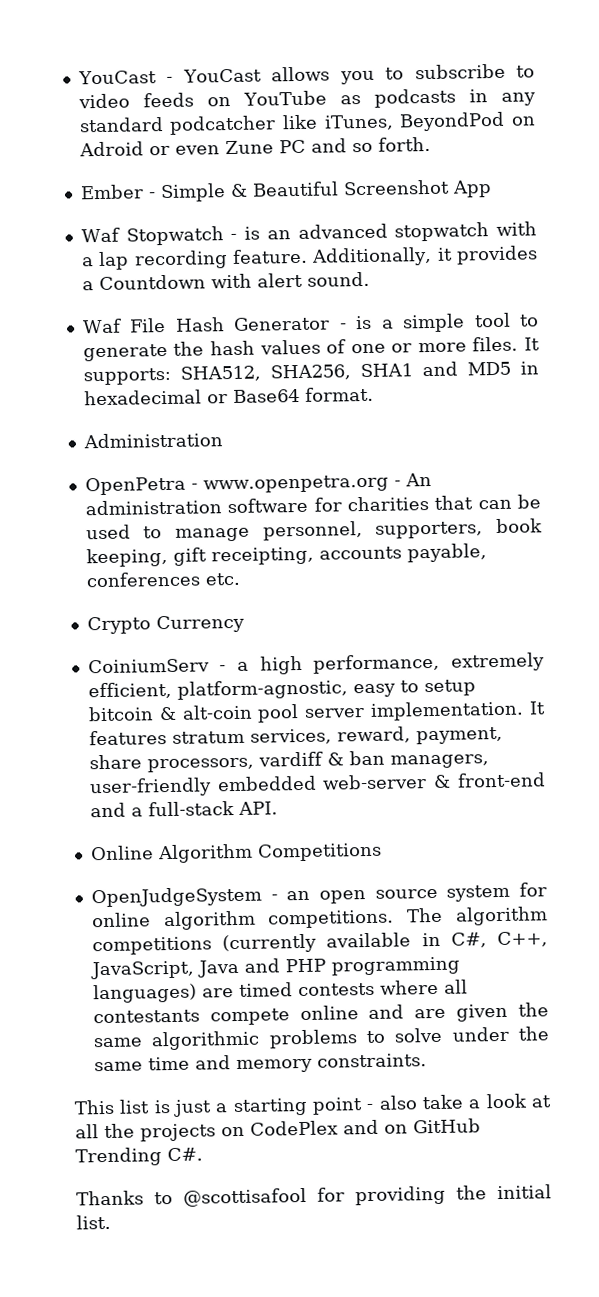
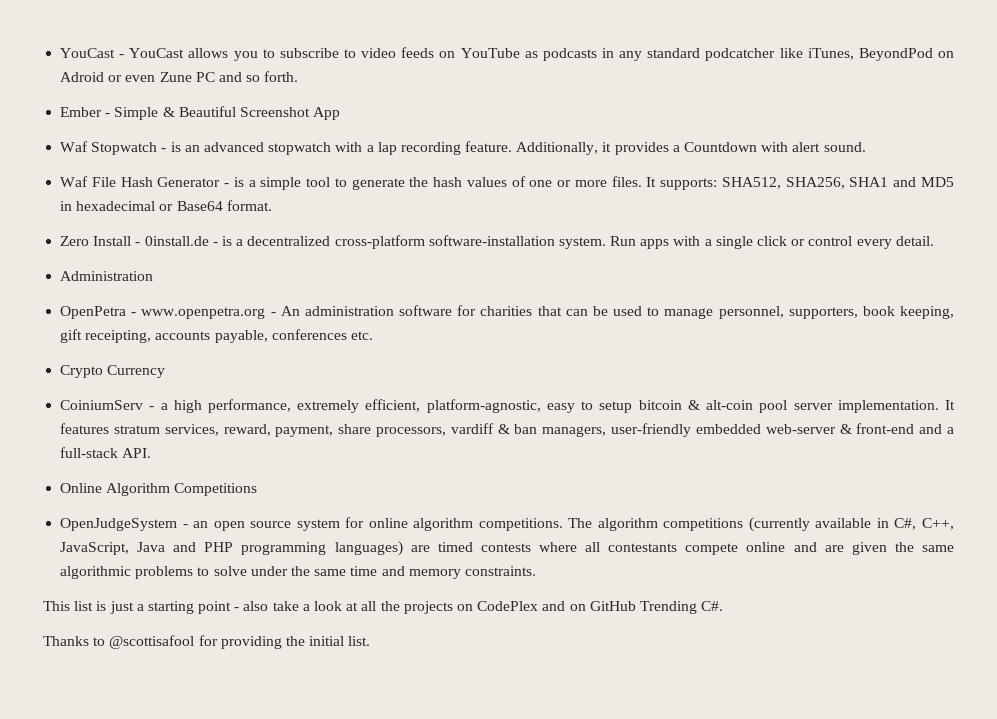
(374, 394) none -> [60,235,934,249] // Zero Install - 0install.de - is a decentralized cross-platform software-installation system. Run apps with a single click or control every detail.

